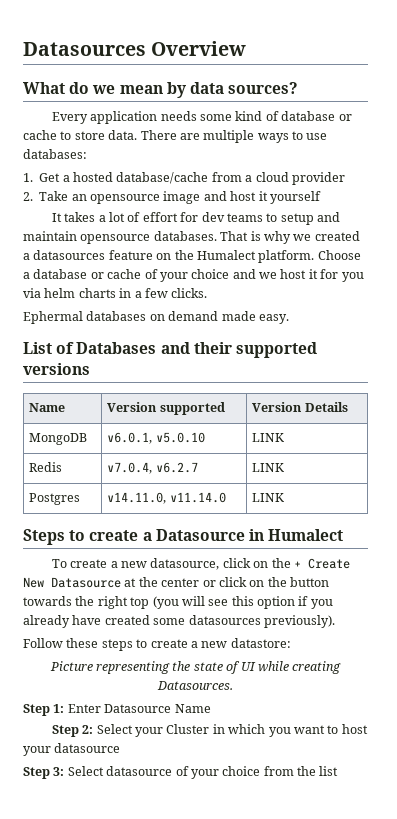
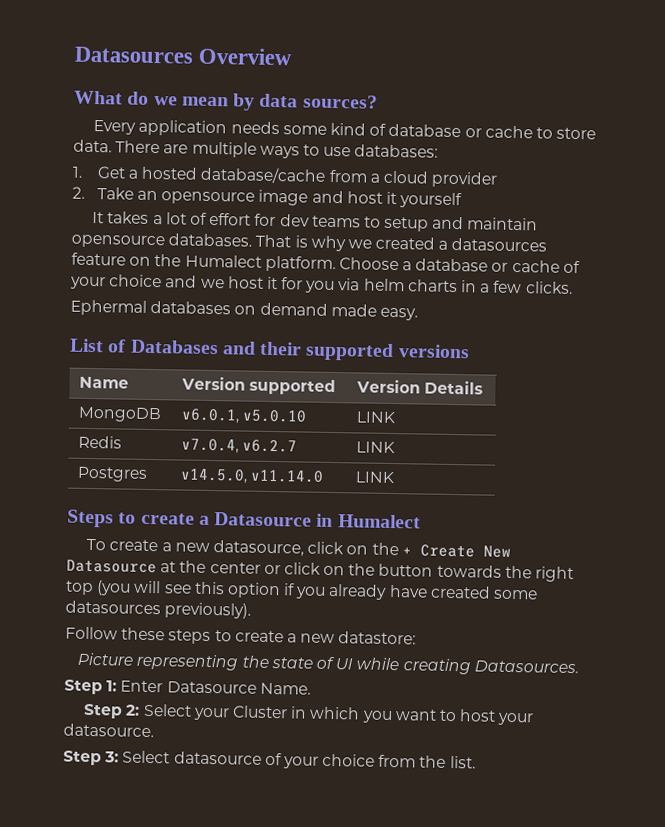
[107,492,167,504] v14.11.0, -> [180,468,249,484] v14.5.0,
[174,704,211,713] Name -> [259,682,311,695] Name.
[54,743,121,753] datasource -> [63,723,154,738] datasource.
[319,766,339,776] list -> [449,755,476,769] list.

